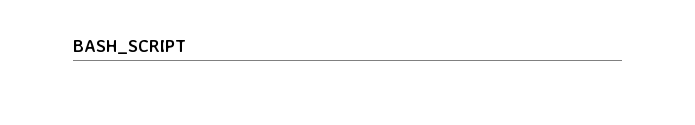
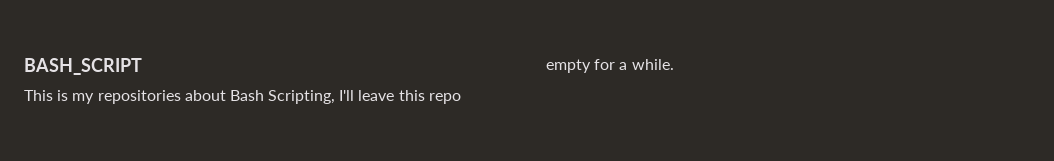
(186, 47) none -> [24,90,461,104] [546,59,674,73] // This is my repositories about Bash Scripting, I'll leave this repo empty for a while.

